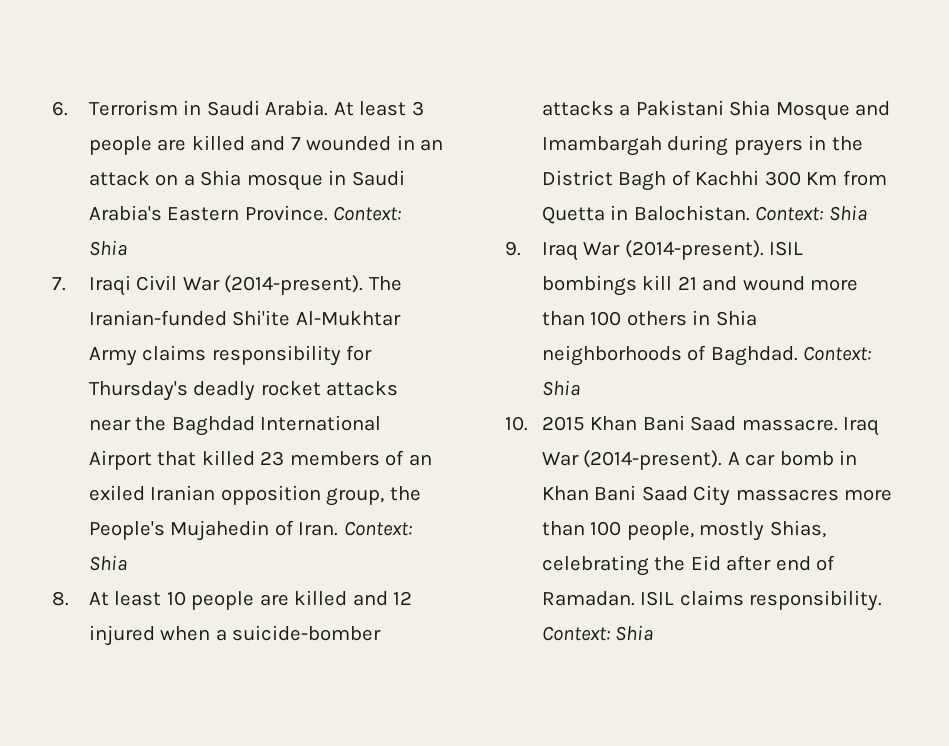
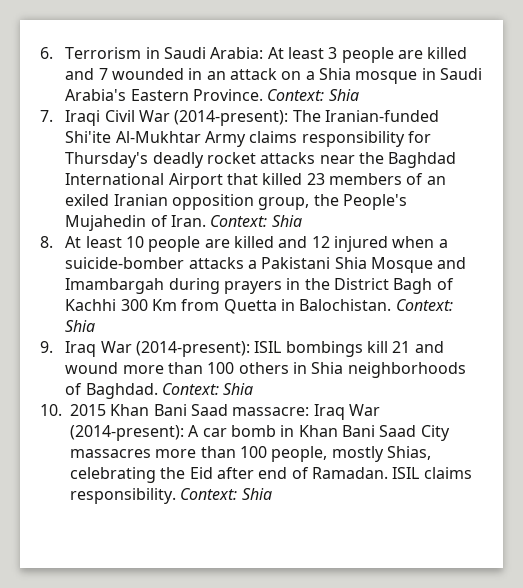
[265,100,329,116] Arabia. -> [210,47,264,59] Arabia:
[224,275,364,295] (2014-present). -> [174,110,289,126] (2014-present):
[624,240,764,260] (2014-present). -> [136,341,251,357] (2014-present):
[741,417,880,436] [541,450,723,470] massacre. Iraq War (2014-present). -> [232,404,380,420] [70,425,184,441] massacre: Iraq War (2014-present):

